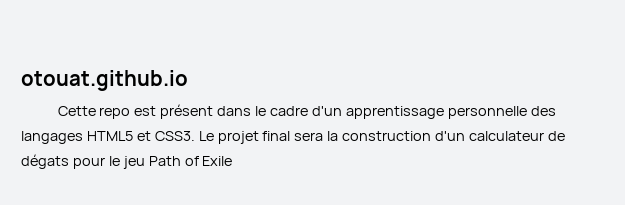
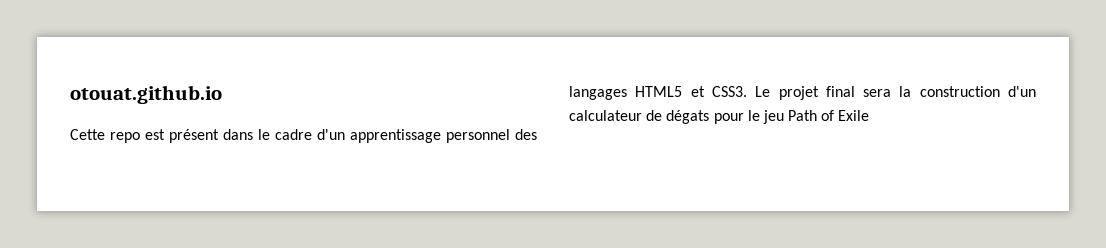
[447,106,527,119] personnelle -> [446,129,510,143] personnel

